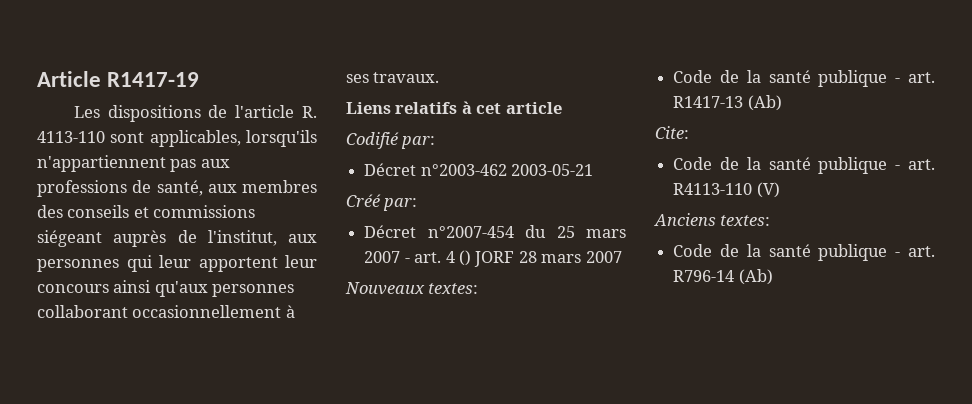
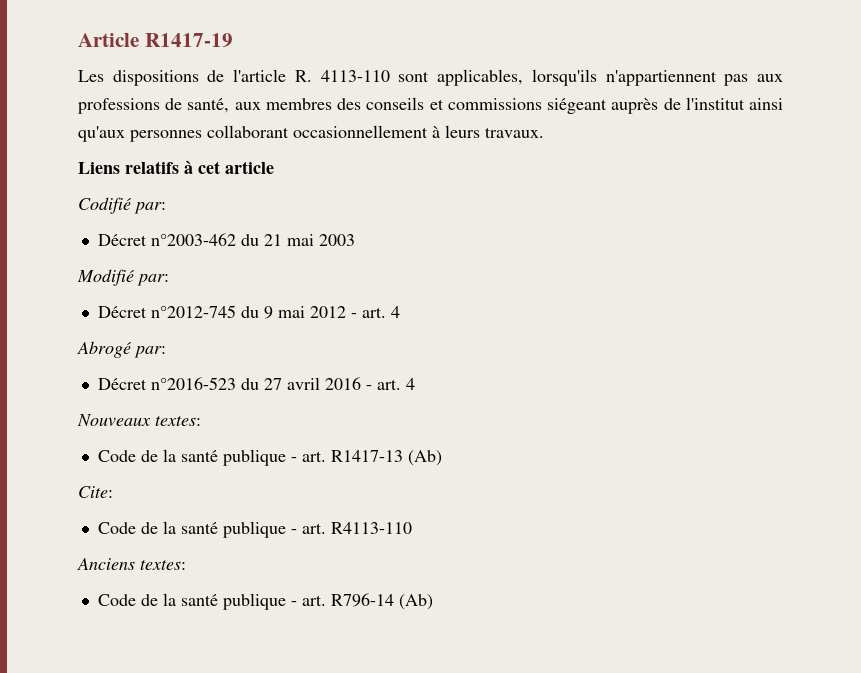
[207,230,317,246] [37,255,317,272] [37,284,109,293] l'institut, aux personnes qui leur apportent leur concours -> [685,97,745,110] l'institut
[346,74,369,83] ses -> [445,125,480,138] leurs
[511,164,594,176] [346,194,418,211] [364,225,626,238] [364,250,622,267] 2003-05-21 // Créé par: // Décret n°2007-454 du 25 mars 2007 - art. 4 () JORF 28 mars 2007 -> [240,234,355,246] [77,269,169,286] [97,305,400,319] [77,341,166,358] [97,377,415,390] du 21 mai 2003 // Modifié par: // Décret n°2012-745 du 9 mai 2012 - art. 4 // Abrogé par: // Décret n°2016-523 du 27 avril 2016 - art. 4
[756,182,780,198] (V) -> (412, 528) none

